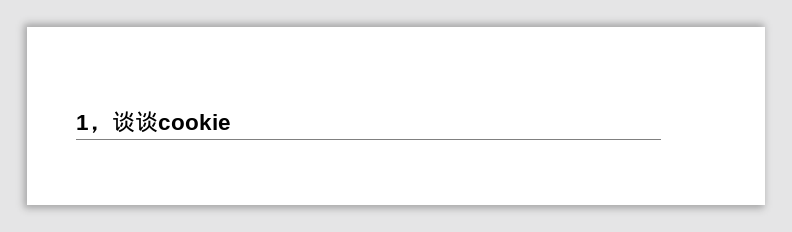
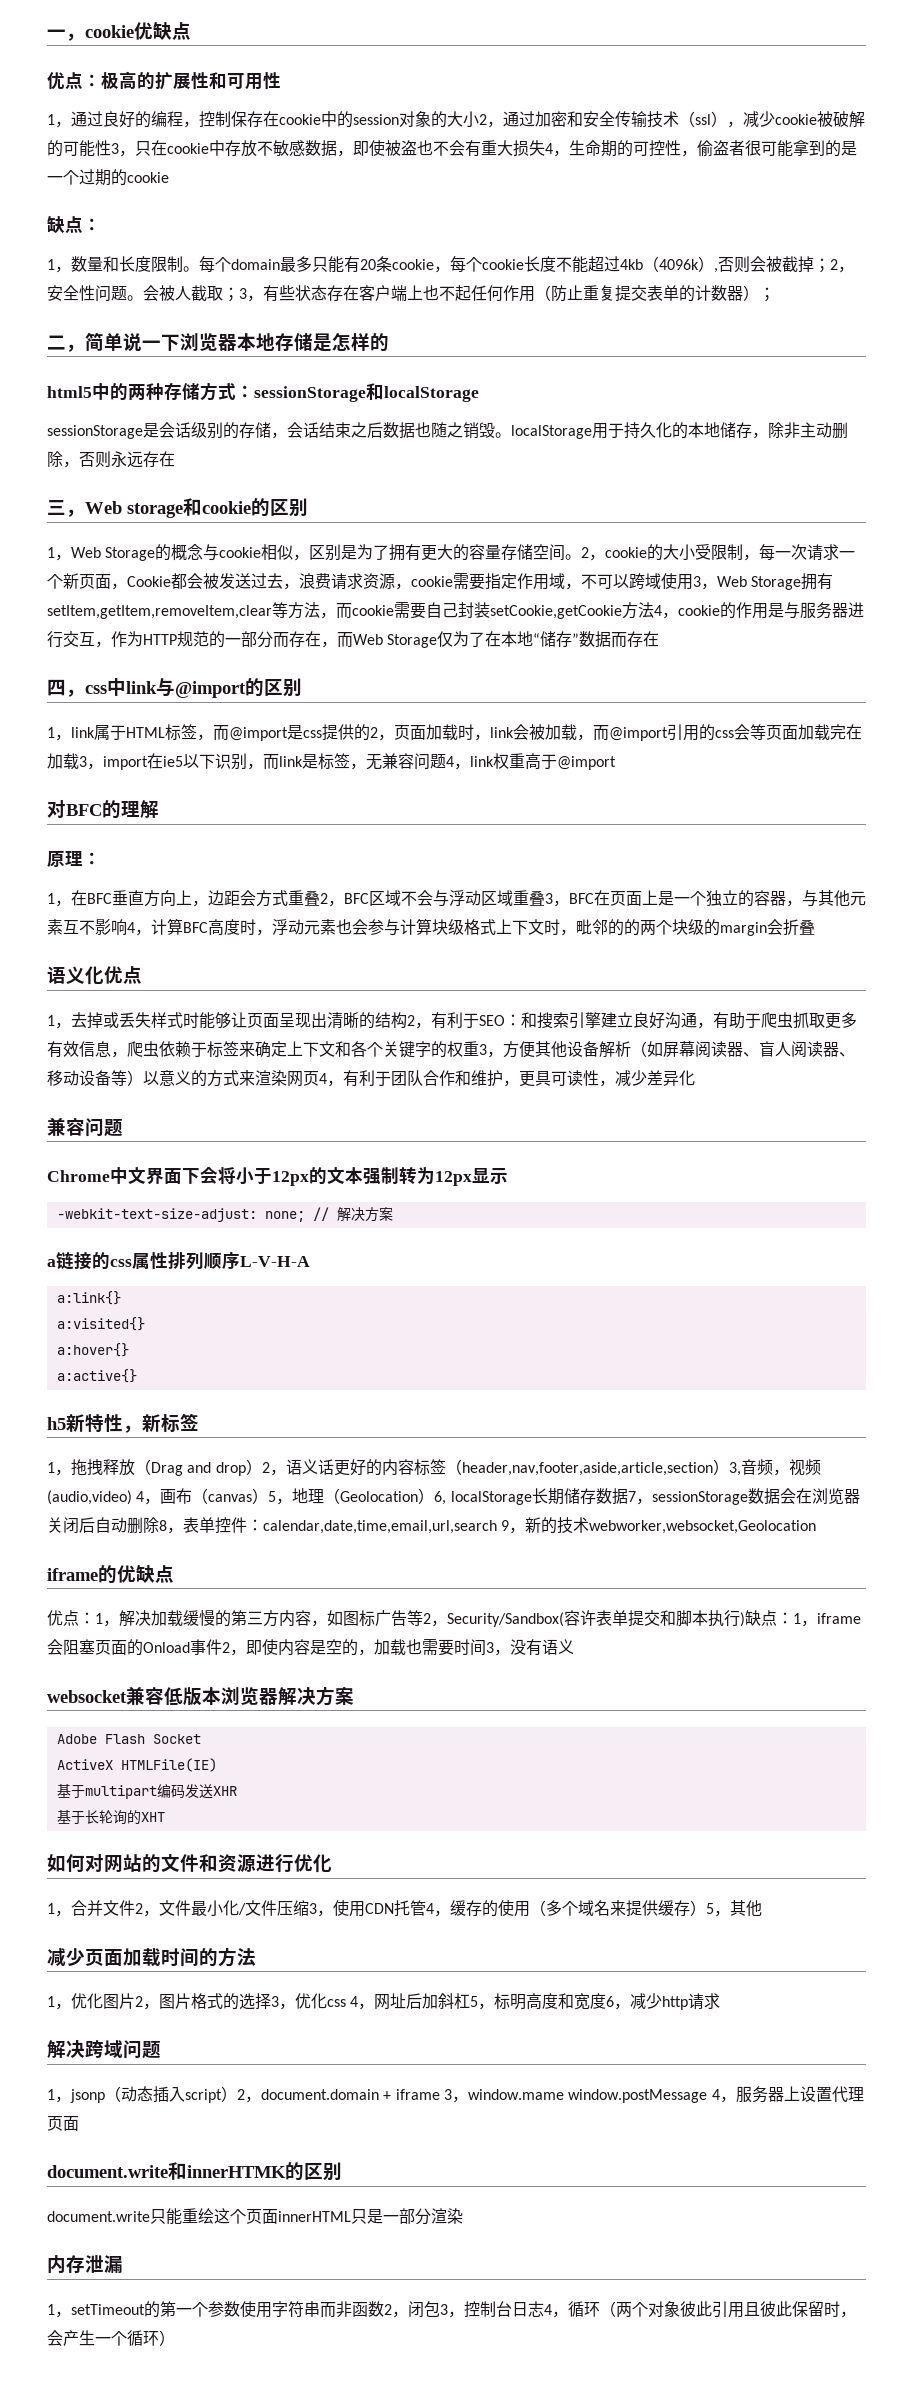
[76,111,231,133] 1，谈谈cookie -> [47,21,191,41] [47,71,281,90] [47,111,865,128] [47,140,857,157] [47,169,169,186] [47,216,101,234] [47,256,854,273] [47,285,775,302] [47,332,389,352] [47,382,479,402] [47,422,848,439] [47,451,175,468] [47,498,308,518] [47,544,856,561] [47,573,834,590] [47,602,864,619] [47,631,660,648] [47,678,302,698] [47,724,862,741] [47,753,616,770] [47,800,159,819] [47,851,101,867] [47,890,866,907] [47,918,815,936] [47,966,142,985] [47,1012,857,1029] [47,1041,855,1058] [47,1070,695,1087] [47,1117,123,1137] [47,1167,508,1186] [56,1207,393,1222] [47,1251,310,1270] [56,1291,121,1305] [56,1317,145,1331] [56,1343,129,1357] [56,1369,137,1383] [47,1413,199,1433] [47,1459,821,1476] [47,1488,860,1505] [47,1517,817,1534] [47,1564,174,1584] [47,1609,861,1627] [47,1639,574,1656] [47,1686,354,1706] [56,1734,201,1744] [56,1758,217,1772] [56,1783,237,1799] [56,1809,165,1825] [47,1854,332,1873] [47,1900,762,1917] [47,1947,256,1967] [47,1993,721,2010] [47,2040,161,2059] [47,2086,864,2103] [47,2116,79,2131] [47,2162,342,2181] [47,2208,463,2225] [47,2255,123,2274] [47,2301,856,2318] [47,2330,175,2346] 一，cookie优缺点 // 优点：极高的扩展性和可用性 // 1，通过良好的编程，控制保存在cookie中的session对象的大小2，通过加密和安全传输技术（ssl），减少cookie被破解的可能性3，只在cookie中存放不敏感数据，即使被盗也不会有重大损失4，生命期的可控性，偷盗者很可能拿到的是一个过期的cookie // 缺点： // 1，数量和长度限制。每个domain最多只能有20条cookie，每个cookie长度不能超过4kb（4096k）,否则会被截掉；2，安全性问题。会被人截取；3，有些状态存在客户端上也不起任何作用（防止重复提交表单的计数器）； // 二，简单说一下浏览器本地存储是怎样的 // html5中的两种存储方式：sessionStorage和localStorage // sessionStorage是会话级别的存储，会话结束之后数据也随之销毁。localStorage用于持久化的本地储存，除非主动删除，否则永远存在 // 三，Web storage和cookie的区别 // 1，Web Storage的概念与cookie相似，区别是为了拥有更大的容量存储空间。2，cookie的大小受限制，每一次请求一个新页面，Cookie都会被发送过去，浪费请求资源，cookie需要指定作用域，不可以跨域使用3，Web Storage拥有setItem,getItem,removeItem,clear等方法，而cookie需要自己封装setCookie,getCookie方法4，cookie的作用是与服务器进行交互，作为HTTP规范的一部分而存在，而Web Storage仅为了在本地“储存”数据而存在 // 四，css中link与@import的区别 // 1，link属于HTML标签，而@import是css提供的2，页面加载时，link会被加载，而@import引用的css会等页面加载完在加载3，import在ie5以下识别，而link是标签，无兼容问题4，link权重高于@import // 对BFC的理解 // 原理： // 1，在BFC垂直方向上，边距会方式重叠2，BFC区域不会与浮动区域重叠3，BFC在页面上是一个独立的容器，与其他元素互不影响4，计算BFC高度时，浮动元素也会参与计算块级格式上下文时，毗邻的的两个块级的margin会折叠 // 语义化优点 // 1，去掉或丢失样式时能够让页面呈现出清晰的结构2，有利于SEO：和搜索引擎建立良好沟通，有助于爬虫抓取更多有效信息，爬虫依赖于标签来确定上下文和各个关键字的权重3，方便其他设备解析（如屏幕阅读器、盲人阅读器、移动设备等）以意义的方式来渲染网页4，有利于团队合作和维护，更具可读性，减少差异化 // 兼容问题 // Chrome中文界面下会将小于12px的文本强制转为12px显示 // -webkit-text-size-adjust: none; // 解决方案 // a链接的css属性排列顺序L-V-H-A // a:link{} // a:visited{} // a:hover{} // a:active{} // h5新特性，新标签 // 1，拖拽释放（Drag and drop）2，语义话更好的内容标签（header,nav,footer,aside,article,section）3,音频，视频(audio,video) 4，画布（canvas）5，地理（Geolocation）6, localStorage长期储存数据7，sessionStorage数据会在浏览器关闭后自动删除8，表单控件：calendar,date,time,email,url,search 9，新的技术webworker,websocket,Geolocation // iframe的优缺点 // 优点：1，解决加载缓慢的第三方内容，如图标广告等2，Security/Sandbox(容许表单提交和脚本执行)缺点：1，iframe会阻塞页面的Onload事件2，即使内容是空的，加载也需要时间3，没有语义 // websocket兼容低版本浏览器解决方案 // Adobe Flash Socket // ActiveX HTMLFile(IE) // 基于multipart编码发送XHR // 基于长轮询的XHT // 如何对网站的文件和资源进行优化 // 1，合并文件2，文件最小化/文件压缩3，使用CDN托管4，缓存的使用（多个域名来提供缓存）5，其他 // 减少页面加载时间的方法 // 1，优化图片2，图片格式的选择3，优化css 4，网址后加斜杠5，标明高度和宽度6，减少http请求 // 解决跨域问题 // 1，jsonp（动态插入script）2，document.domain + iframe 3，window.mame window.postMessage 4，服务器上设置代理页面 // document.write和innerHTMK的区别 // document.write只能重绘这个页面innerHTML只是一部分渲染 // 内存泄漏 // 1，setTimeout的第一个参数使用字符串而非函数2，闭包3，控制台日志4，循环（两个对象彼此引用且彼此保留时，会产生一个循环）

